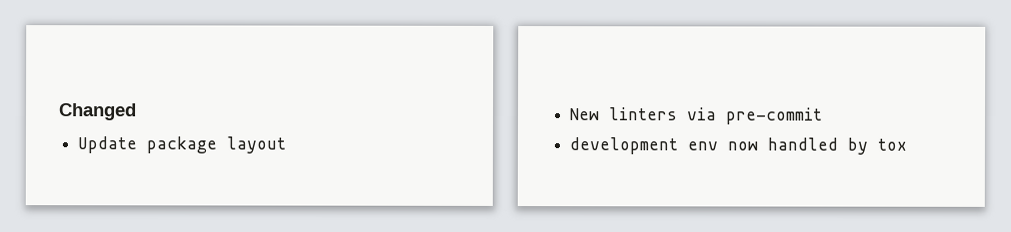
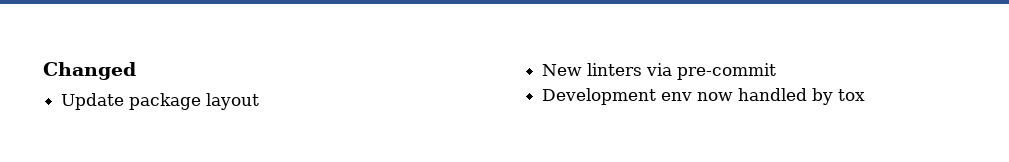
[569,137,679,155] development -> [542,88,657,105] Development

